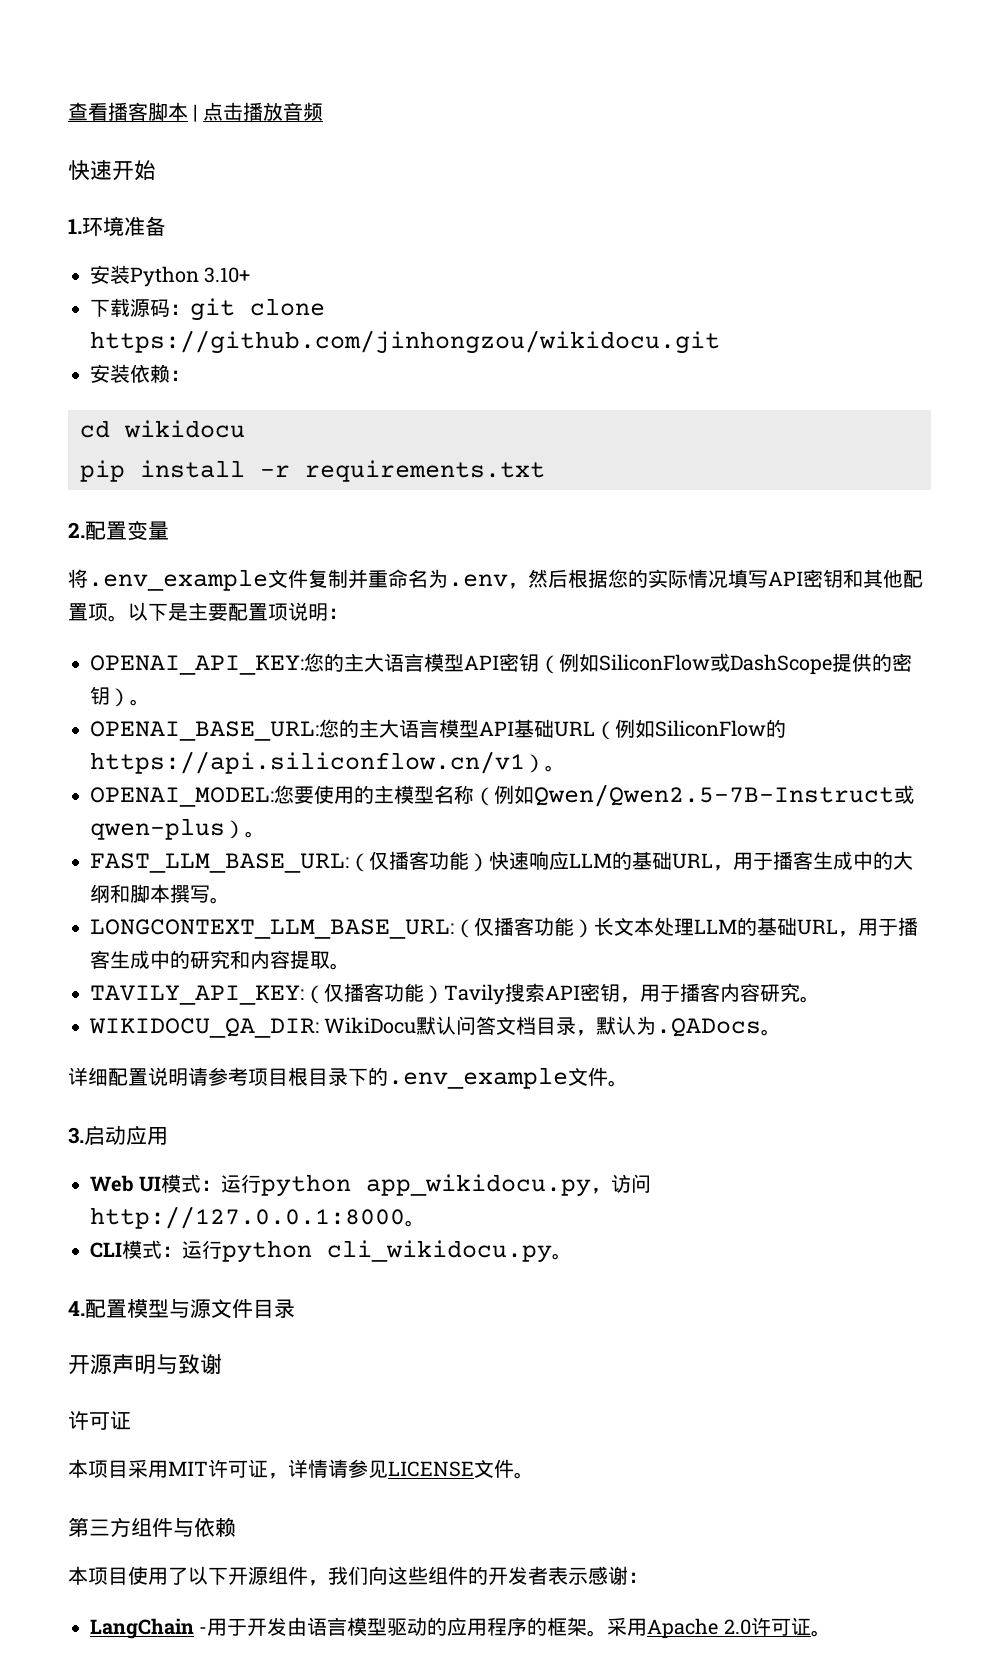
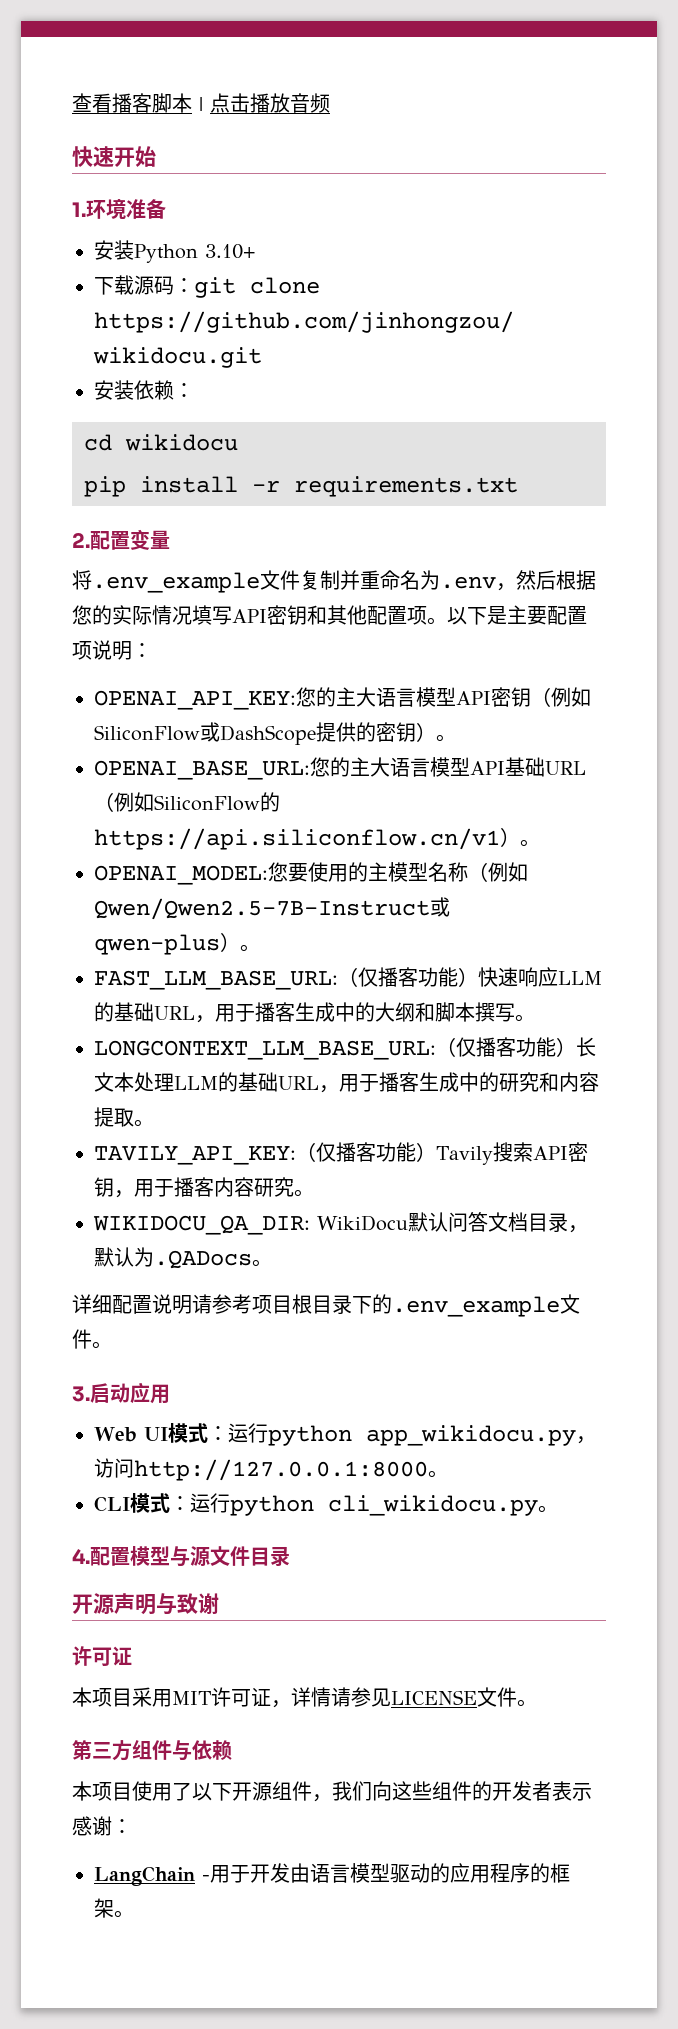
[607,1617,831,1639] 采用Apache 2.0许可证。 -> (134, 1914) none

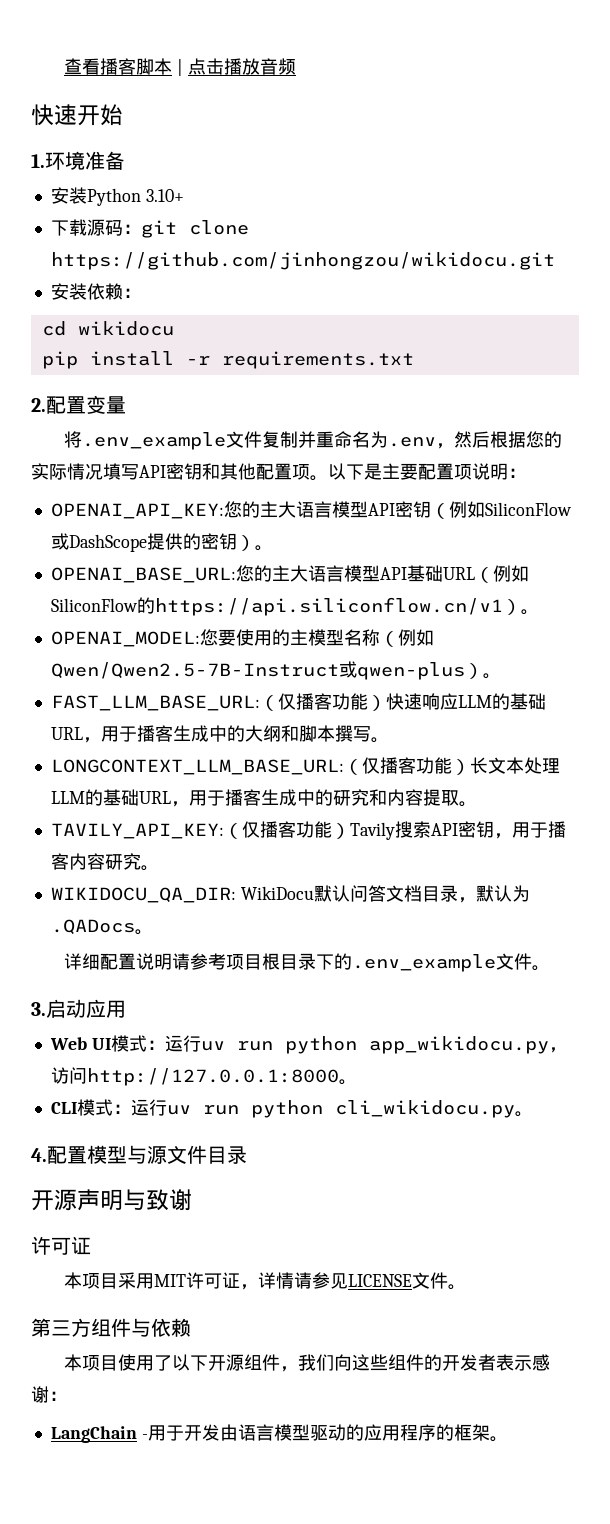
(268, 1433) none -> [200,1041,273,1051] uv run
(230, 1503) none -> [166,1105,239,1115] uv run

